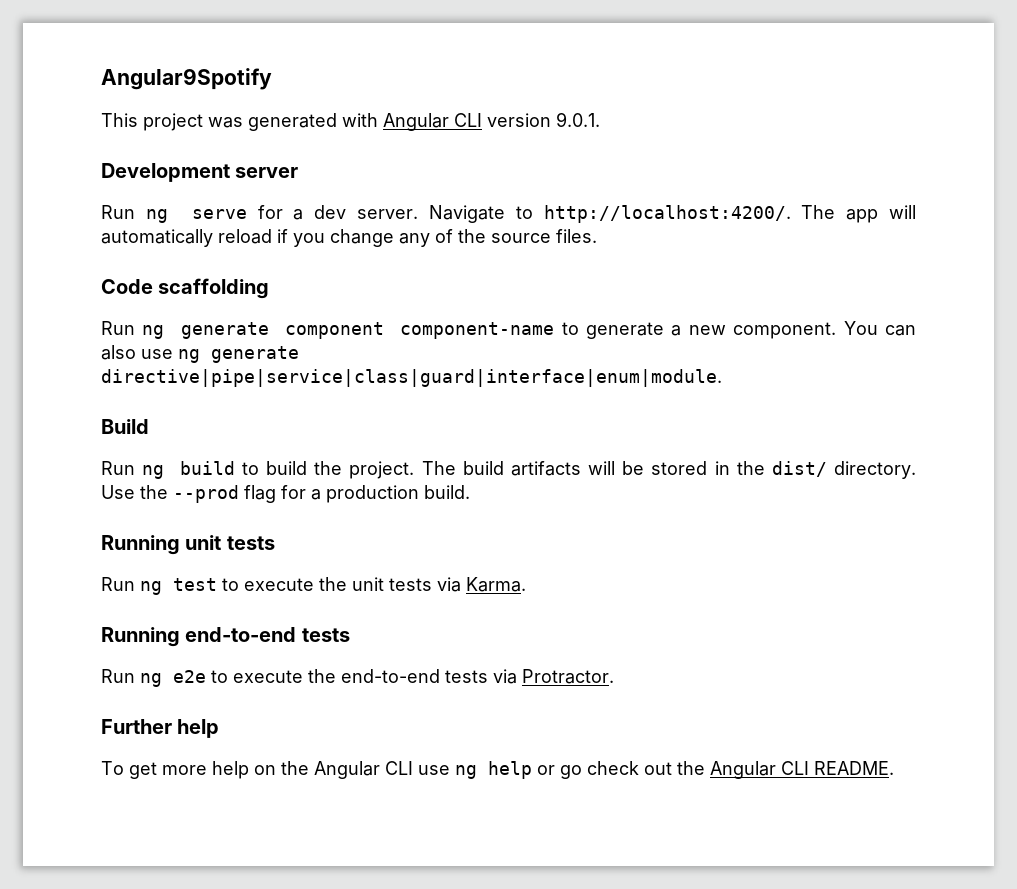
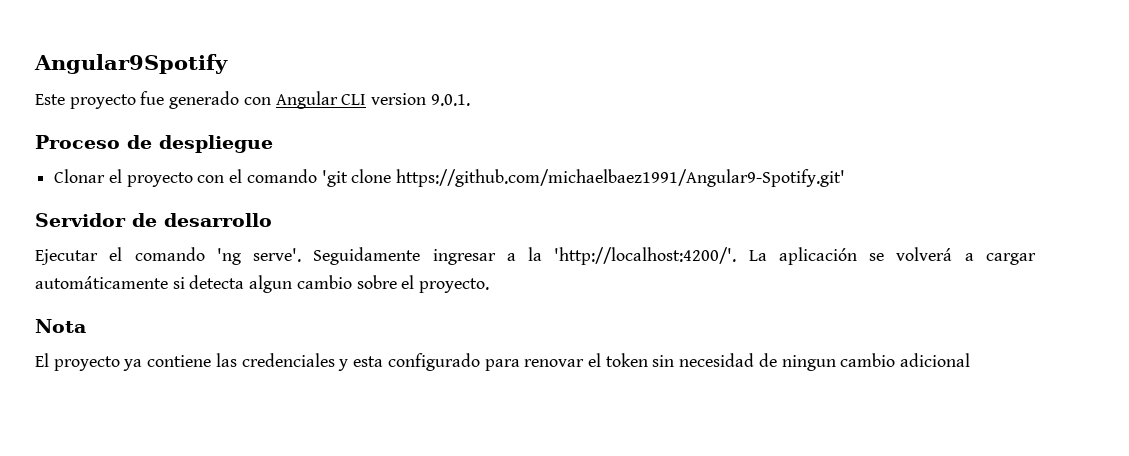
[101,113,378,131] This project was generated with -> [35,91,271,109] Este proyecto fue generado con
[101,163,299,182] [101,205,917,223] [101,229,597,247] [101,278,270,299] [101,321,917,339] [101,345,299,363] [101,369,722,387] [101,419,149,434] [101,461,916,479] [101,485,470,503] [101,535,275,555] [101,577,526,595] [101,627,350,647] [101,669,614,687] [101,719,220,738] [101,761,894,779] Development server // Run ng serve for a dev server. Navigate to http://localhost:4200/. The app will automatically reload if you change any of the source files. // Code scaffolding // Run ng generate component component-name to generate a new component. You can also use ng generate directive|pipe|service|class|guard|interface|enum|module. // Build // Run ng build to build the project. The build artifacts will be stored in the dist/ directory. Use the --prod flag for a production build. // Running unit tests // Run ng test to execute the unit tests via Karma. // Running end-to-end tests // Run ng e2e to execute the end-to-end tests via Protractor. // Further help // To get more help on the Angular CLI use ng help or go check out the Angular CLI README. -> [35,135,273,153] [54,169,846,187] [35,213,272,227] [35,247,1036,265] [35,275,490,293] [35,319,86,333] [35,353,971,371] Proceso de despliegue // Clonar el proyecto con el comando 'git clone https://github.com/michaelbaez1991/Angular9-Spotify.git' // Servidor de desarrollo // Ejecutar el comando 'ng serve'. Seguidamente ingresar a la 'http://localhost:4200/'. La aplicación se volverá a cargar automáticamente si detecta algun cambio sobre el proyecto. // Nota // El proyecto ya contiene las credenciales y esta configurado para renovar el token sin necesidad de ningun cambio adicional

